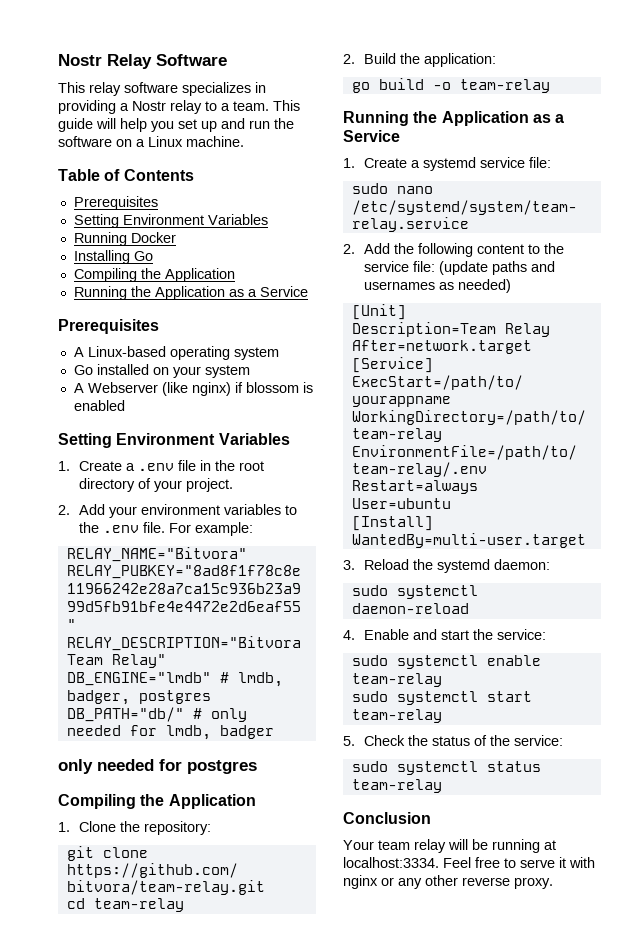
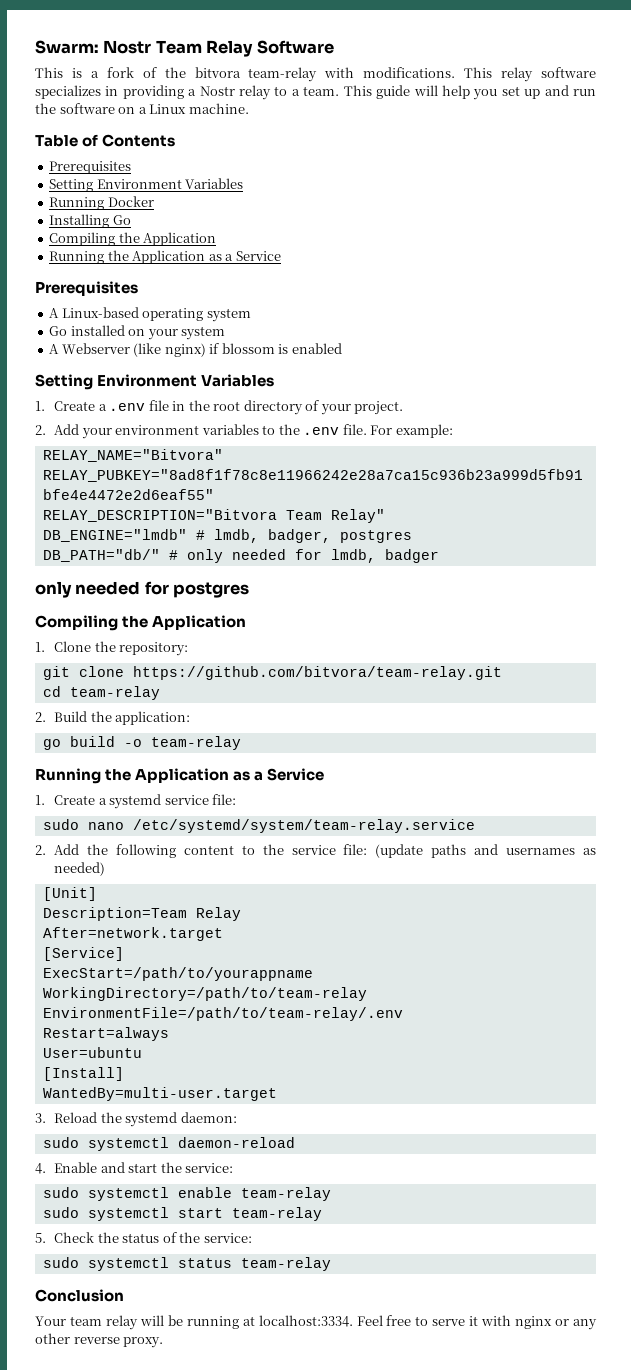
[58,54,102,66] Nostr -> [35,40,202,54] Swarm: Nostr Team
(85, 87) none -> [71,67,493,82] is a fork of the bitvora team-relay with modifications. This

